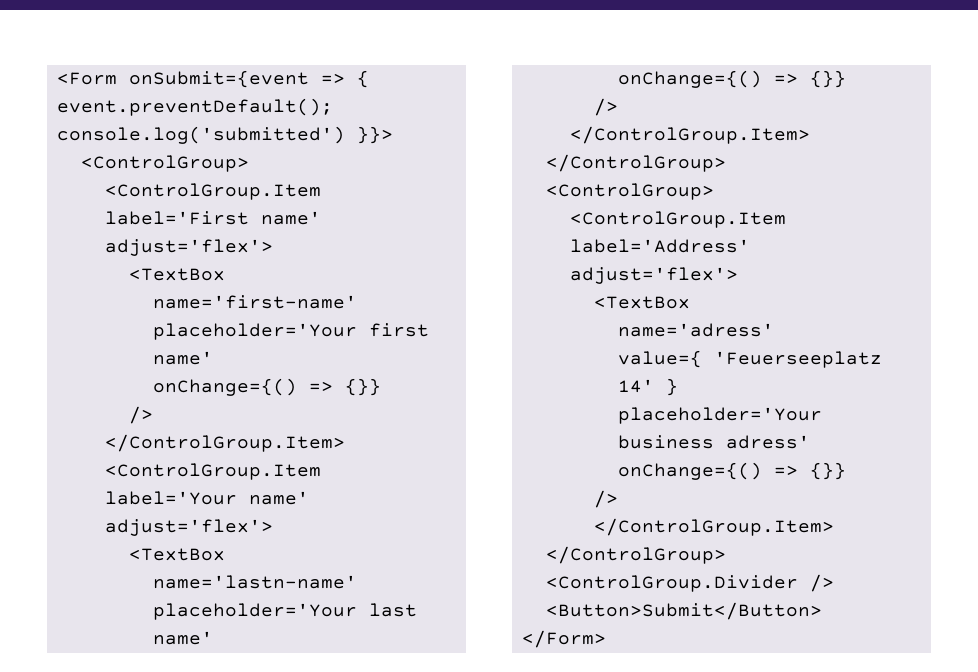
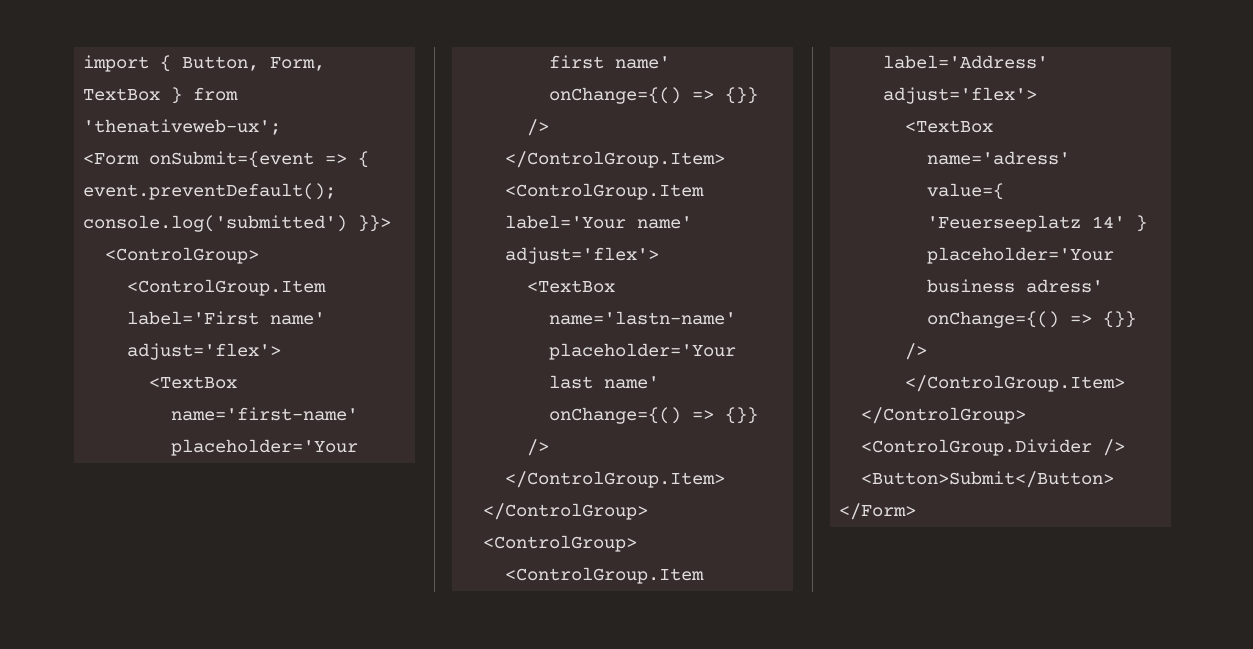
(56, 78) none -> [83,55,325,72] [83,87,238,104] [83,119,281,135] import { Button, Form, TextBox } from 'thenativeweb-ux'; //

